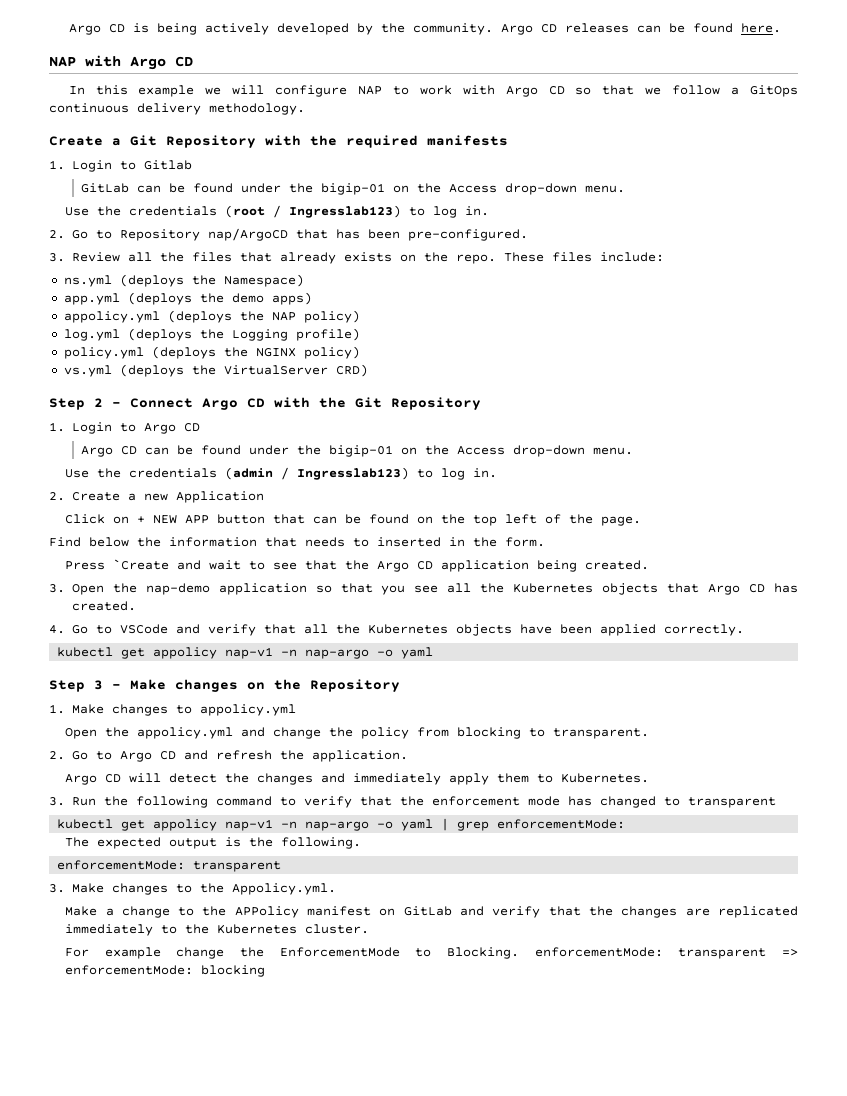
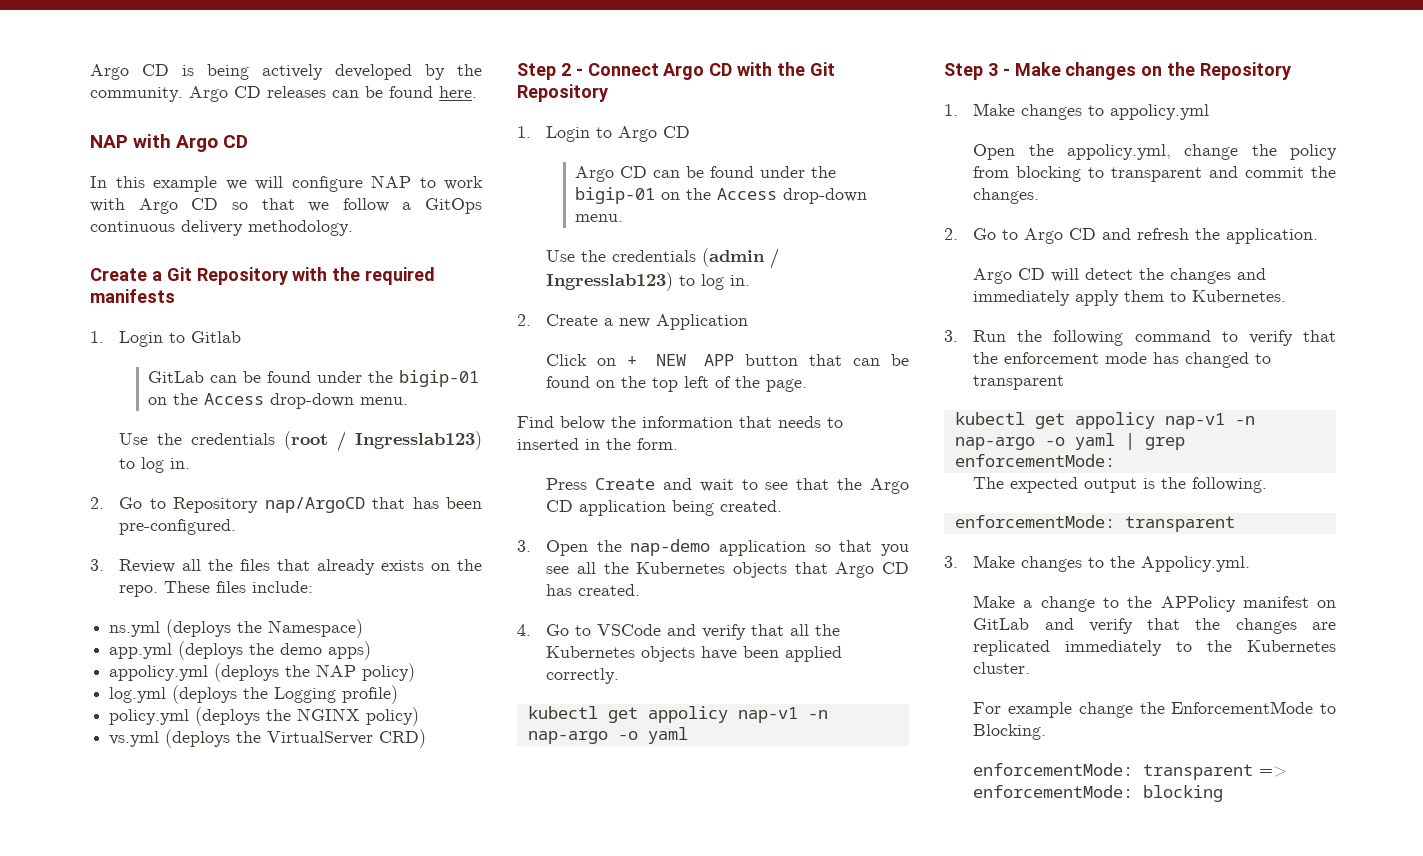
[113,559,170,570] `Create -> [595,478,656,490] Create
[137,727,266,739] appolicy.yml and -> [1066,144,1171,160] appolicy.yml,
[553,728,650,739] transparent. -> [1111,166,1336,182] [973,188,1040,204] transparent and commit the changes.
(520, 953) none -> (1047, 732) //

